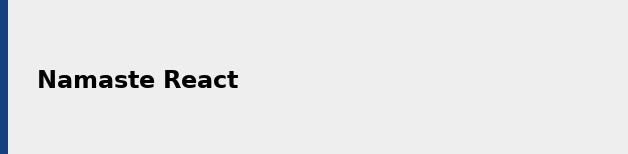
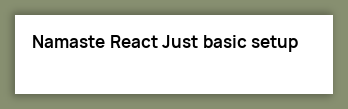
(238, 79) none -> [162,35,299,52] Just basic setup

